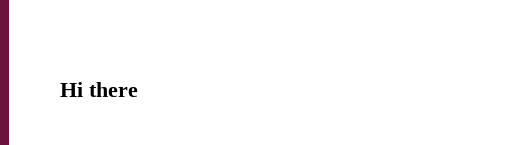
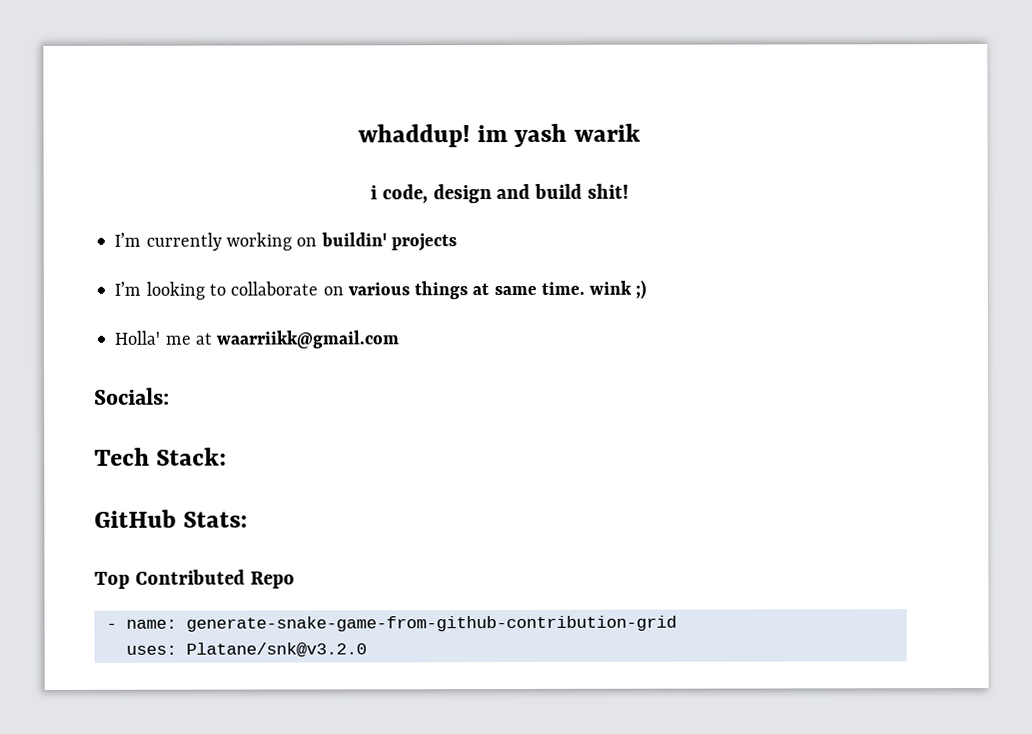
[60,82,138,97] Hi there -> [358,123,641,148] [369,183,630,204] [114,232,457,252] [114,279,647,300] [114,330,400,349] [94,387,170,405] [94,447,228,466] [94,509,249,528] [94,569,295,589] [105,615,677,632] [125,642,367,658] whaddup! im yash warik // i code, design and build shit! // I’m currently working on buildin' projects // I’m looking to collaborate on various things at same time. wink ;) // Holla' me at waarriikk@gmail.com // Socials: // Tech Stack: // GitHub Stats: // Top Contributed Repo // - name: generate-snake-game-from-github-contribution-grid // uses: Platane/snk@v3.2.0

